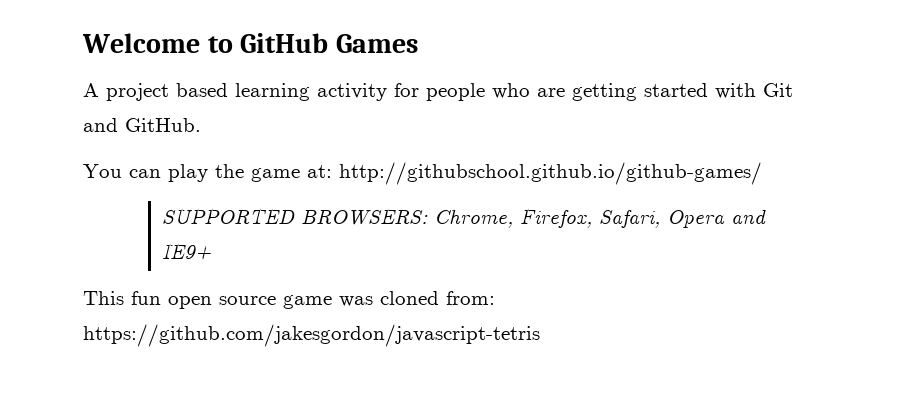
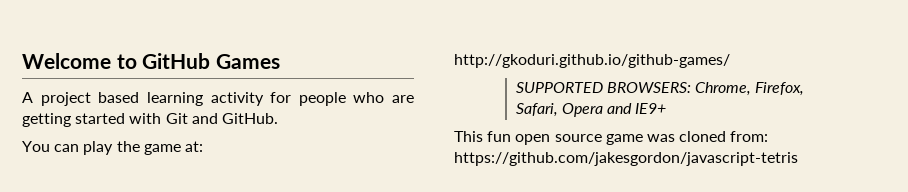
[339,162,762,185] http://githubschool.github.io/github-games/ -> [454,54,730,68] http://gkoduri.github.io/github-games/

